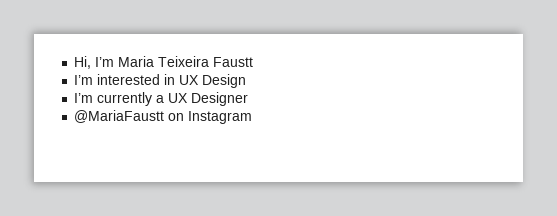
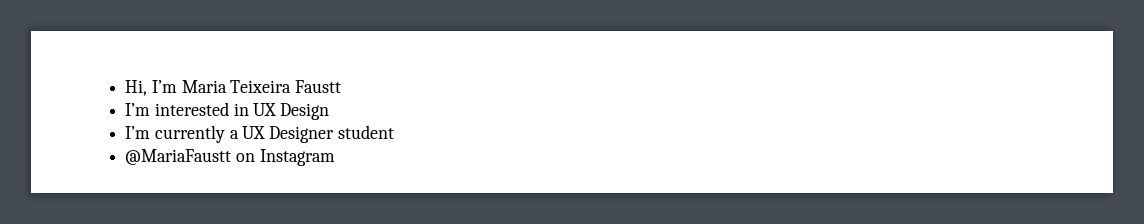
(249, 99) none -> [337,125,394,139] student

